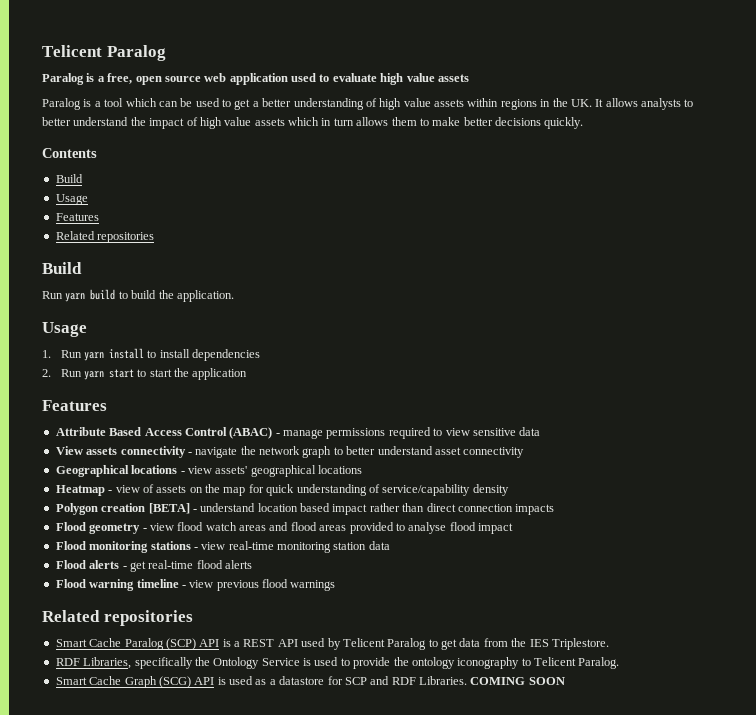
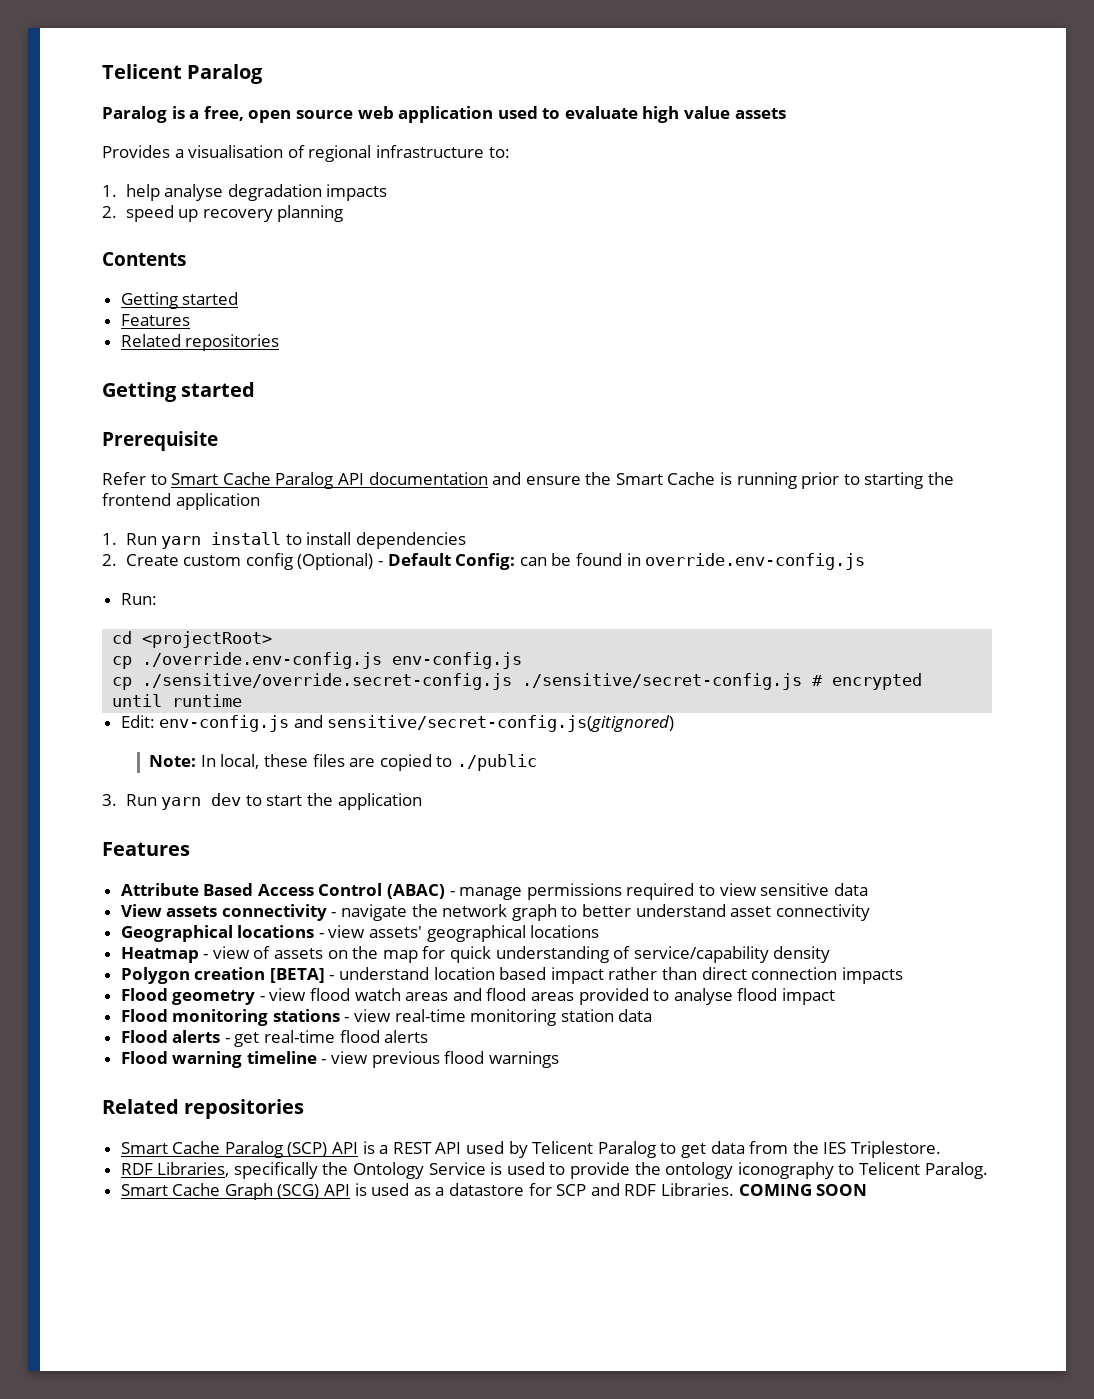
[42,98,694,110] [42,117,584,129] Paralog is a tool which can be used to get a better understanding of high value assets within regions in the UK. It allows analysts to better understand the impact of high value assets which in turn allows them to make better decisions quickly. -> [102,145,510,162] [102,184,388,201] [102,205,344,222] Provides a visualisation of regional infrastructure to: // 1. help analyse degradation impacts // 2. speed up recovery planning
[55,174,83,183] [55,194,88,205] Build // Usage -> [120,292,239,309] Getting started
[42,262,82,274] [42,289,234,302] [42,322,87,337] Build // Run yarn build to build the application. // Usage -> [102,382,256,402] [102,431,218,451] [102,472,955,489] [102,493,260,510] Getting started // Prerequisite // Refer to Smart Cache Paralog API documentation and ensure the Smart Cache is running prior to starting the frontend application
[60,369,134,380] Run yarn start -> [125,553,866,570] [120,593,157,605] [112,631,273,648] [112,652,523,669] [112,673,923,690] [112,694,243,707] [120,715,675,732] [149,754,537,771] [102,793,242,810] Create custom config (Optional) - Default Config: can be found in override.env-config.js // Run: // cd <projectRoot> // cp ./override.env-config.js env-config.js // cp ./sensitive/override.secret-config.js ./sensitive/secret-config.js # encrypted until runtime // Edit: env-config.js and sensitive/secret-config.js(gitignored) // Note: In local, these files are copied to ./public // 3. Run yarn dev

